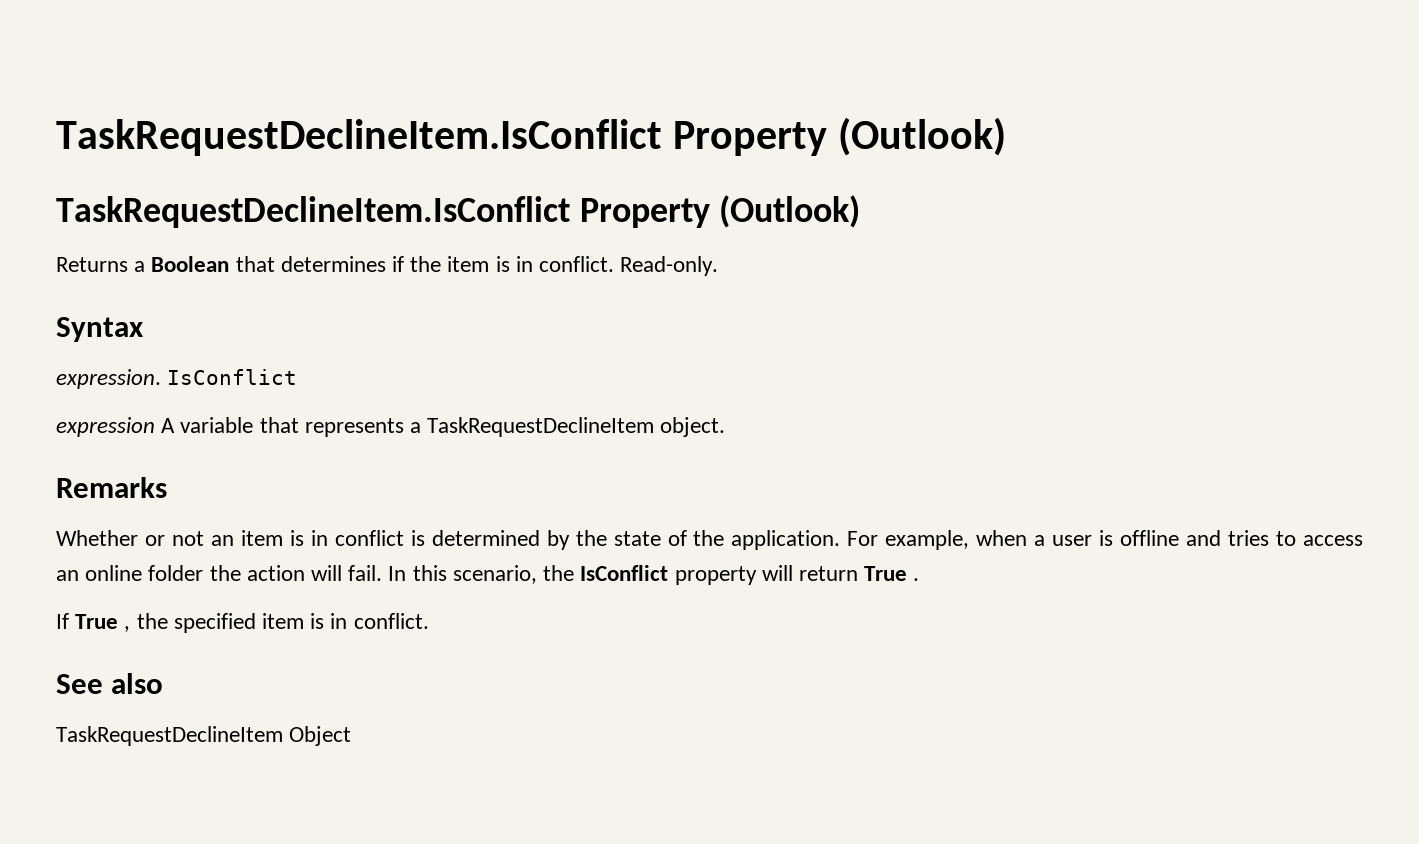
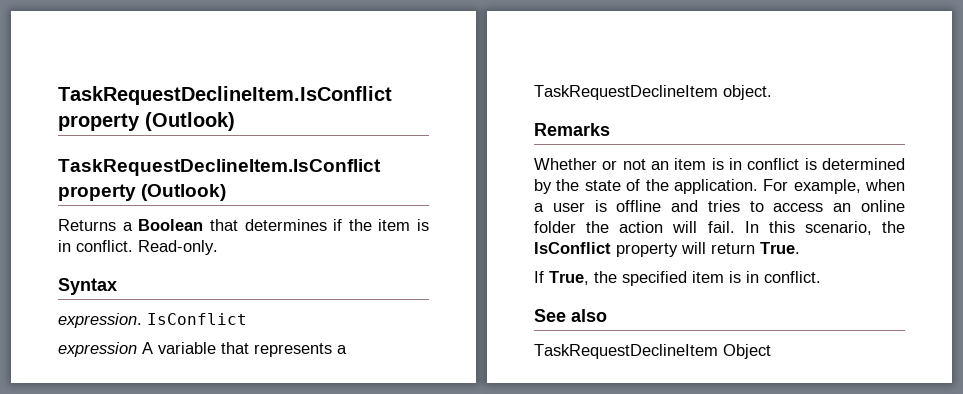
[56,119,828,156] TaskRequestDeclineItem.IsConflict Property -> [58,86,392,105] [58,113,140,131] TaskRequestDeclineItem.IsConflict property
[579,198,710,228] Property -> [58,184,136,201] property
[864,566,920,581] True . -> [760,242,800,254] True.
[75,614,131,632] True , -> [549,271,589,285] True,

